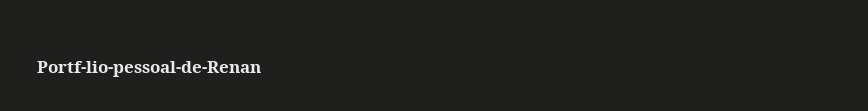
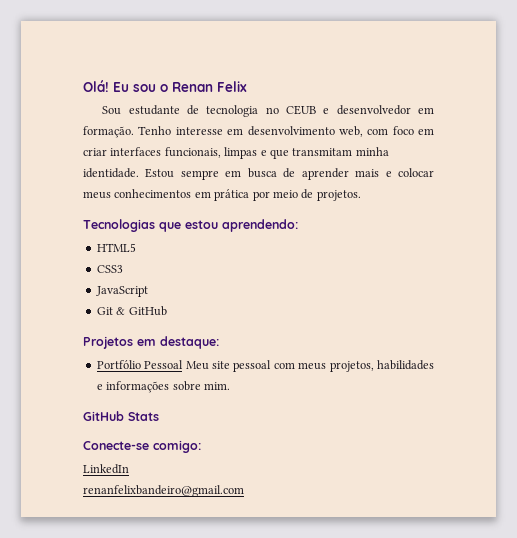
[37,61,261,77] Portf-lio-pessoal-de-Renan -> [83,80,247,92] [102,105,434,117] [83,126,434,138] [83,147,389,159] [83,168,435,180] [83,189,361,201] [83,219,298,232] [96,243,136,252] [96,265,123,273] [95,286,148,297] [96,306,167,316] [83,336,219,349] [96,360,434,372] [96,381,230,393] [83,411,159,421] [83,440,201,453] [83,464,129,474] [83,485,244,497] Olá! Eu sou o Renan Felix // Sou estudante de tecnologia no CEUB e desenvolvedor em formação. Tenho interesse em desenvolvimento web, com foco em criar interfaces funcionais, limpas e que transmitam minha identidade. Estou sempre em busca de aprender mais e colocar meus conhecimentos em prática por meio de projetos. // Tecnologias que estou aprendendo: // HTML5 // CSS3 // JavaScript // Git & GitHub // Projetos em destaque: // Portfólio Pessoal Meu site pessoal com meus projetos, habilidades e informações sobre mim. // GitHub Stats // Conecte-se comigo: // LinkedIn // renanfelixbandeiro@gmail.com

